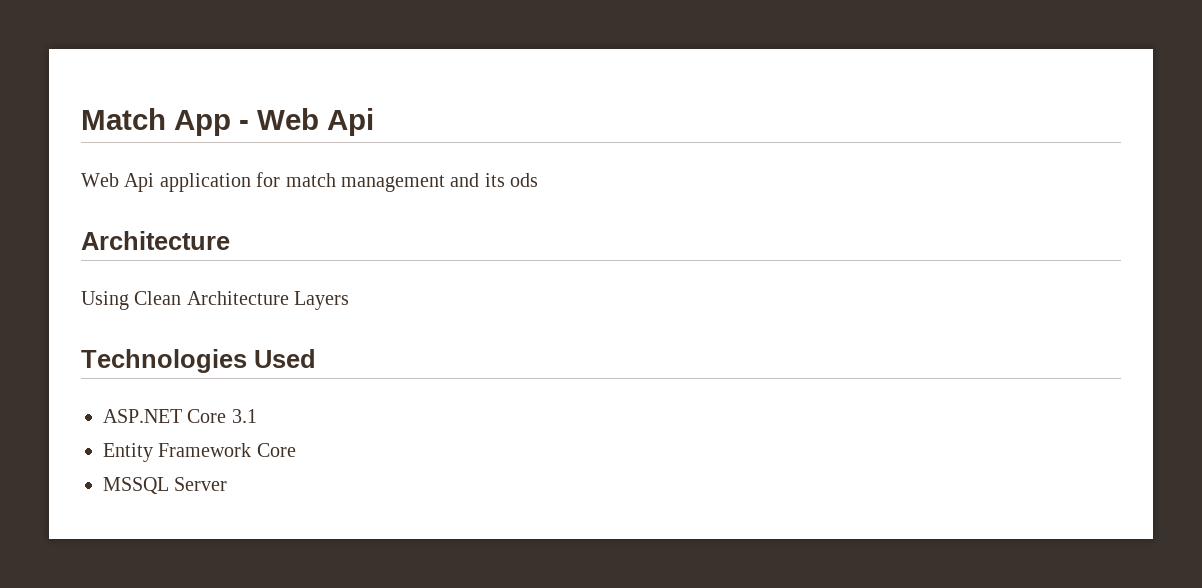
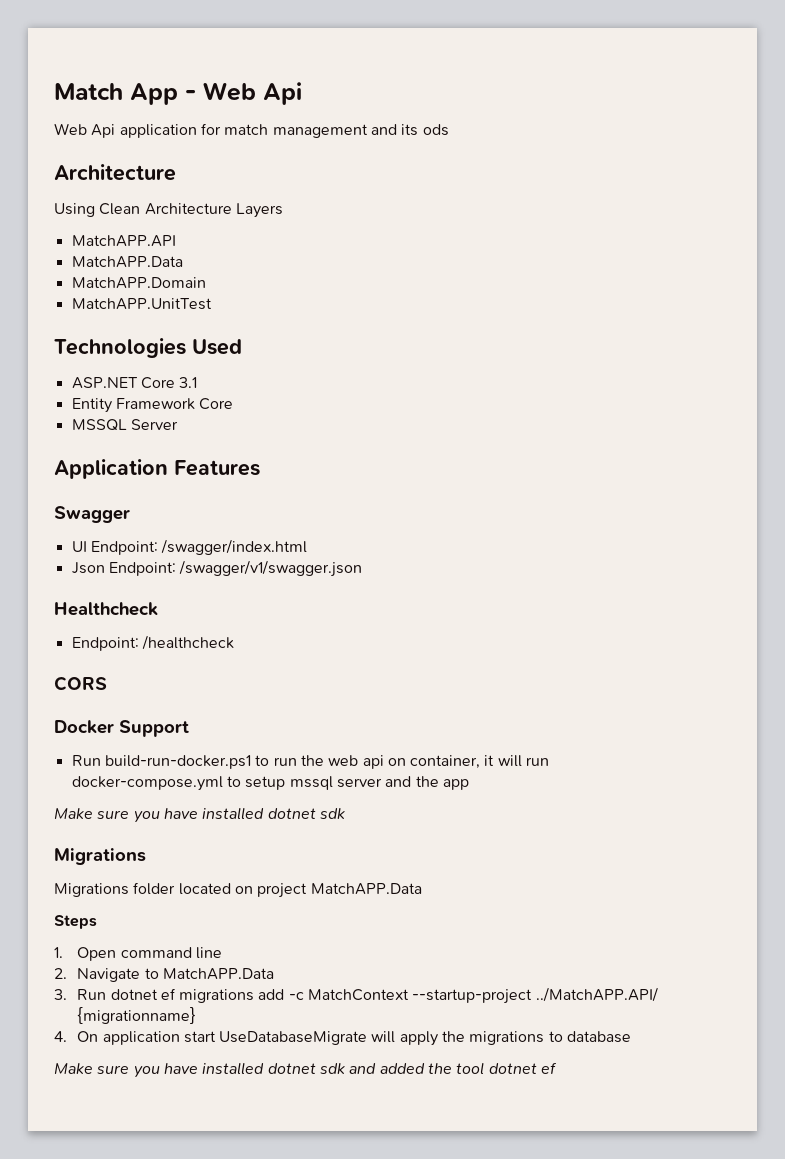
(350, 300) none -> [71,235,176,247] [71,256,183,268] [71,277,206,289] [71,298,212,310] // MatchAPP.API // MatchAPP.Data // MatchAPP.Domain // MatchAPP.UnitTest
(228, 484) none -> [54,459,260,479] [54,506,130,523] [71,539,308,555] [71,560,363,577] [54,602,158,616] [71,635,234,651] [54,676,107,691] [54,720,189,737] [71,755,550,769] [71,776,469,791] [54,807,345,823] [54,848,146,865] [54,882,422,898] [54,915,97,929] [54,947,222,961] [54,968,274,982] [54,987,658,1004] [77,1007,197,1024] [54,1031,632,1046] [54,1062,557,1078] // Application Features // Swagger // UI Endpoint: /swagger/index.html // Json Endpoint: /swagger/v1/swagger.json // Healthcheck // Endpoint: /healthcheck // CORS // Docker Support // Run build-run-docker.ps1 to run the web api on container, it will run docker-compose.yml to setup mssql server and the app // Make sure you have installed dotnet sdk // Migrations // Migrations folder located on project MatchAPP.Data // Steps // 1. Open command line // 2. Navigate to MatchAPP.Data // 3. Run dotnet ef migrations add -c MatchContext --startup-project ../MatchAPP.API/ {migrationname} // 4. On application start UseDatabaseMigrate will apply the migrations to database // Make sure you have installed dotnet sdk and added the tool dotnet ef

